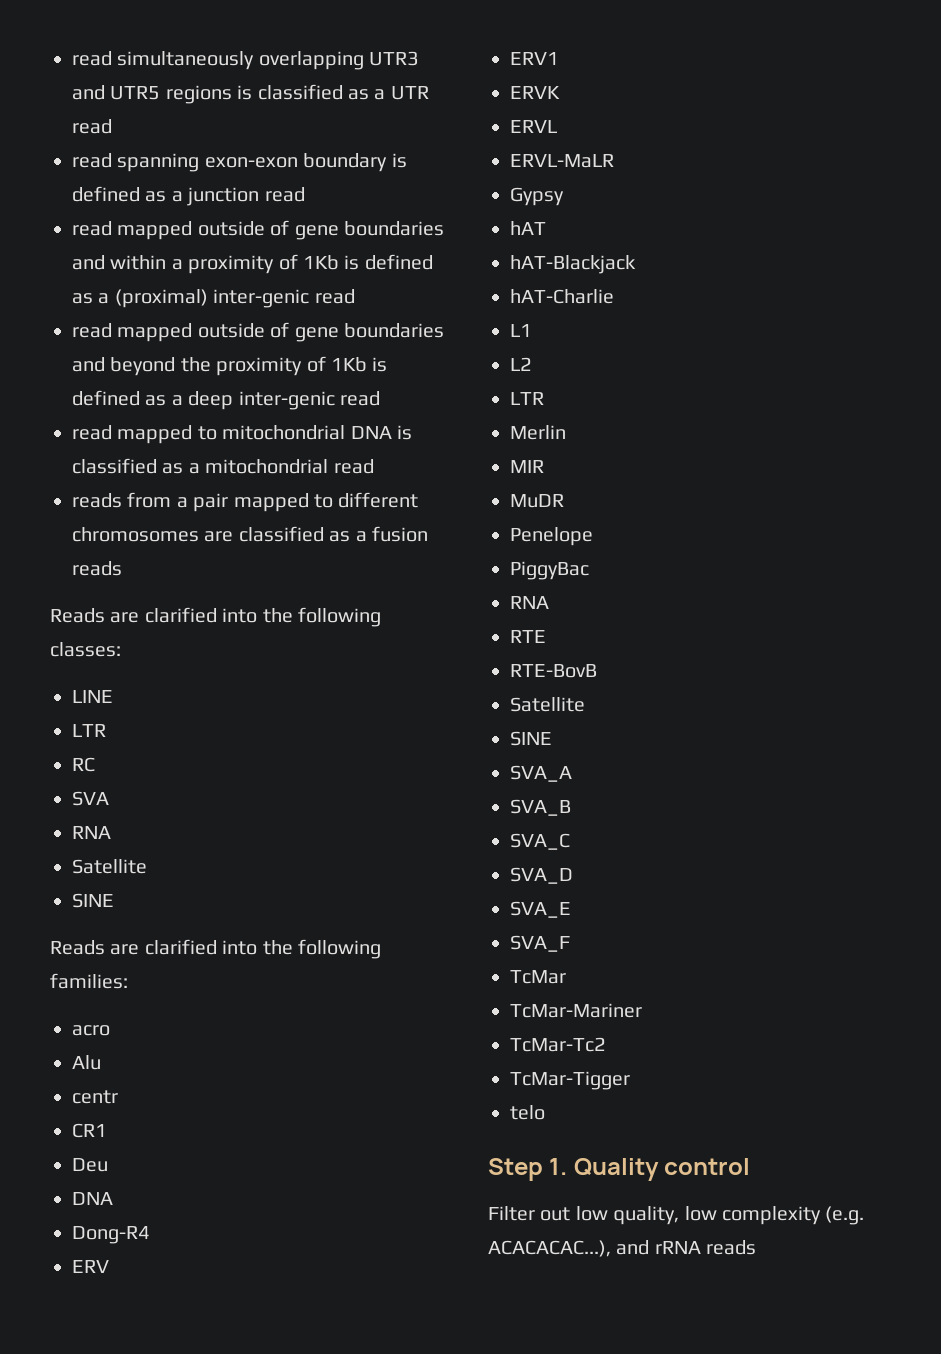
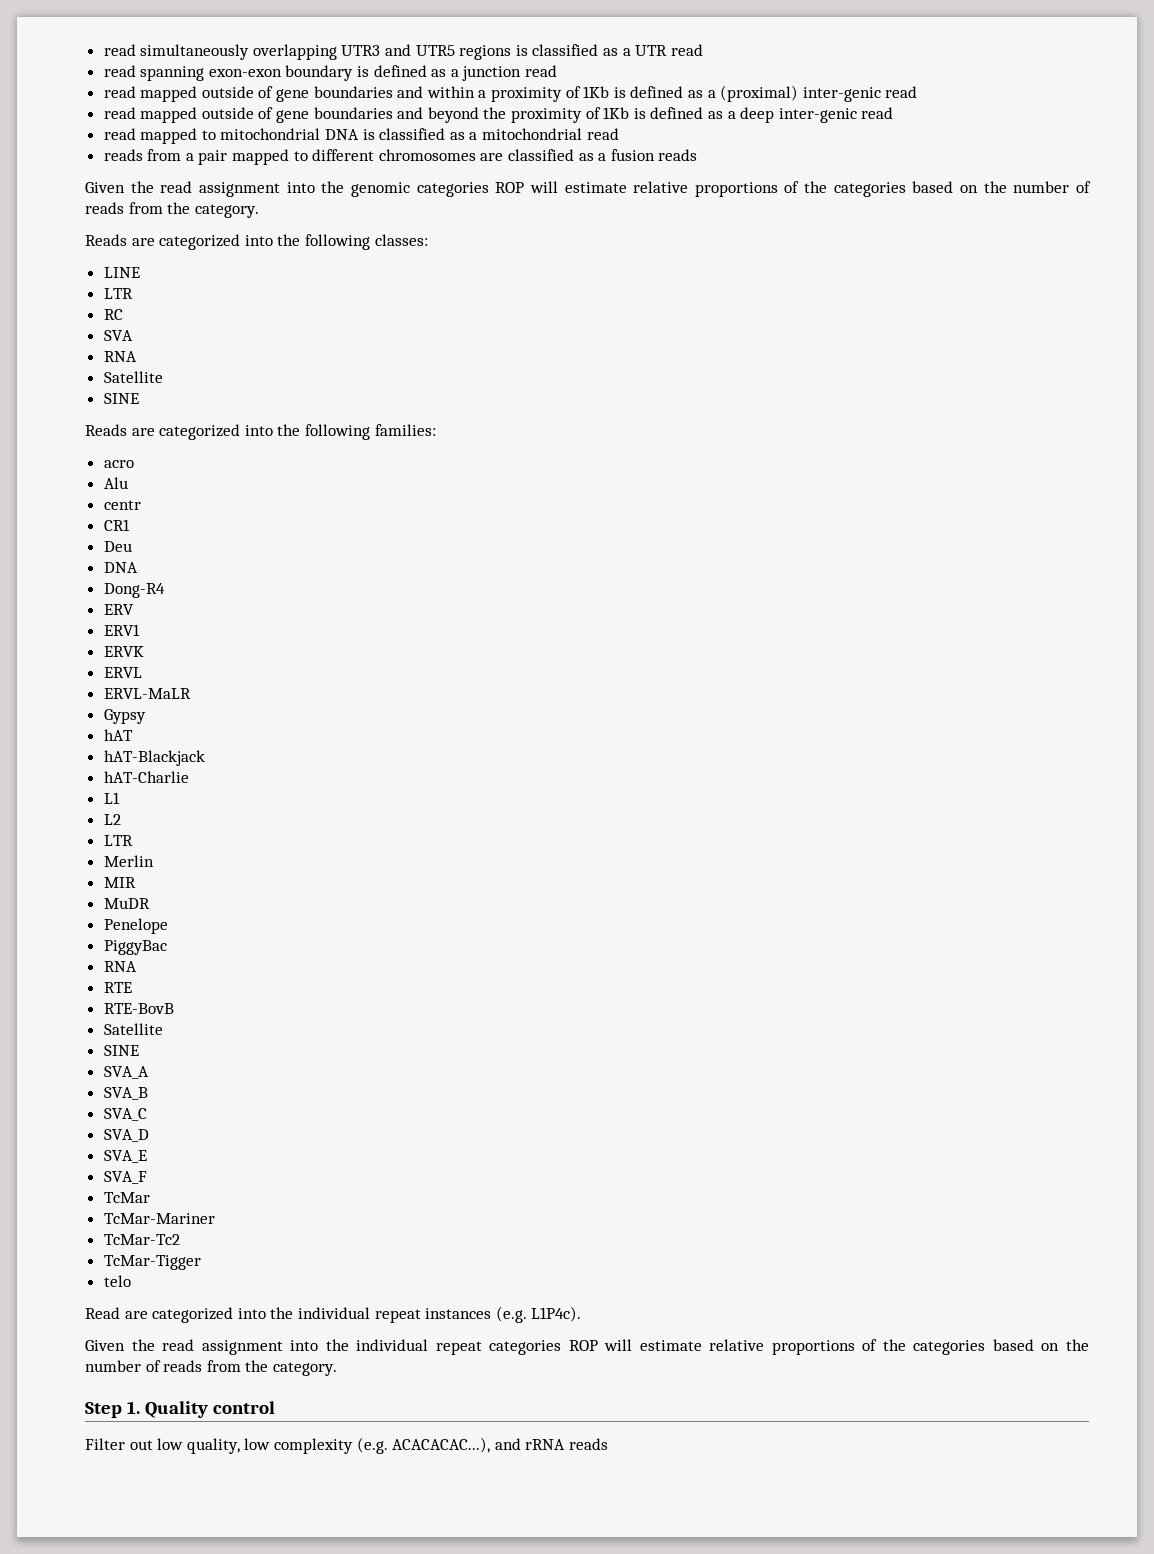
[50,607,217,623] // Reads are clarified -> [85,181,1091,197] [85,202,259,218] [85,234,241,250] // Given the read assignment into the genomic categories ROP will estimate relative proportions of the categories based on the number of reads from the category. // Reads are categorized
[144,939,217,955] clarified -> [159,424,241,440] categorized
(545, 1112) none -> [85,1306,582,1323] [85,1339,1089,1355] [85,1360,337,1376] // Read are categorized into the individual repeat instances (e.g. L1P4c). // Given the read assignment into the individual repeat categories ROP will estimate relative proportions of the categories based on the number of reads from the category.

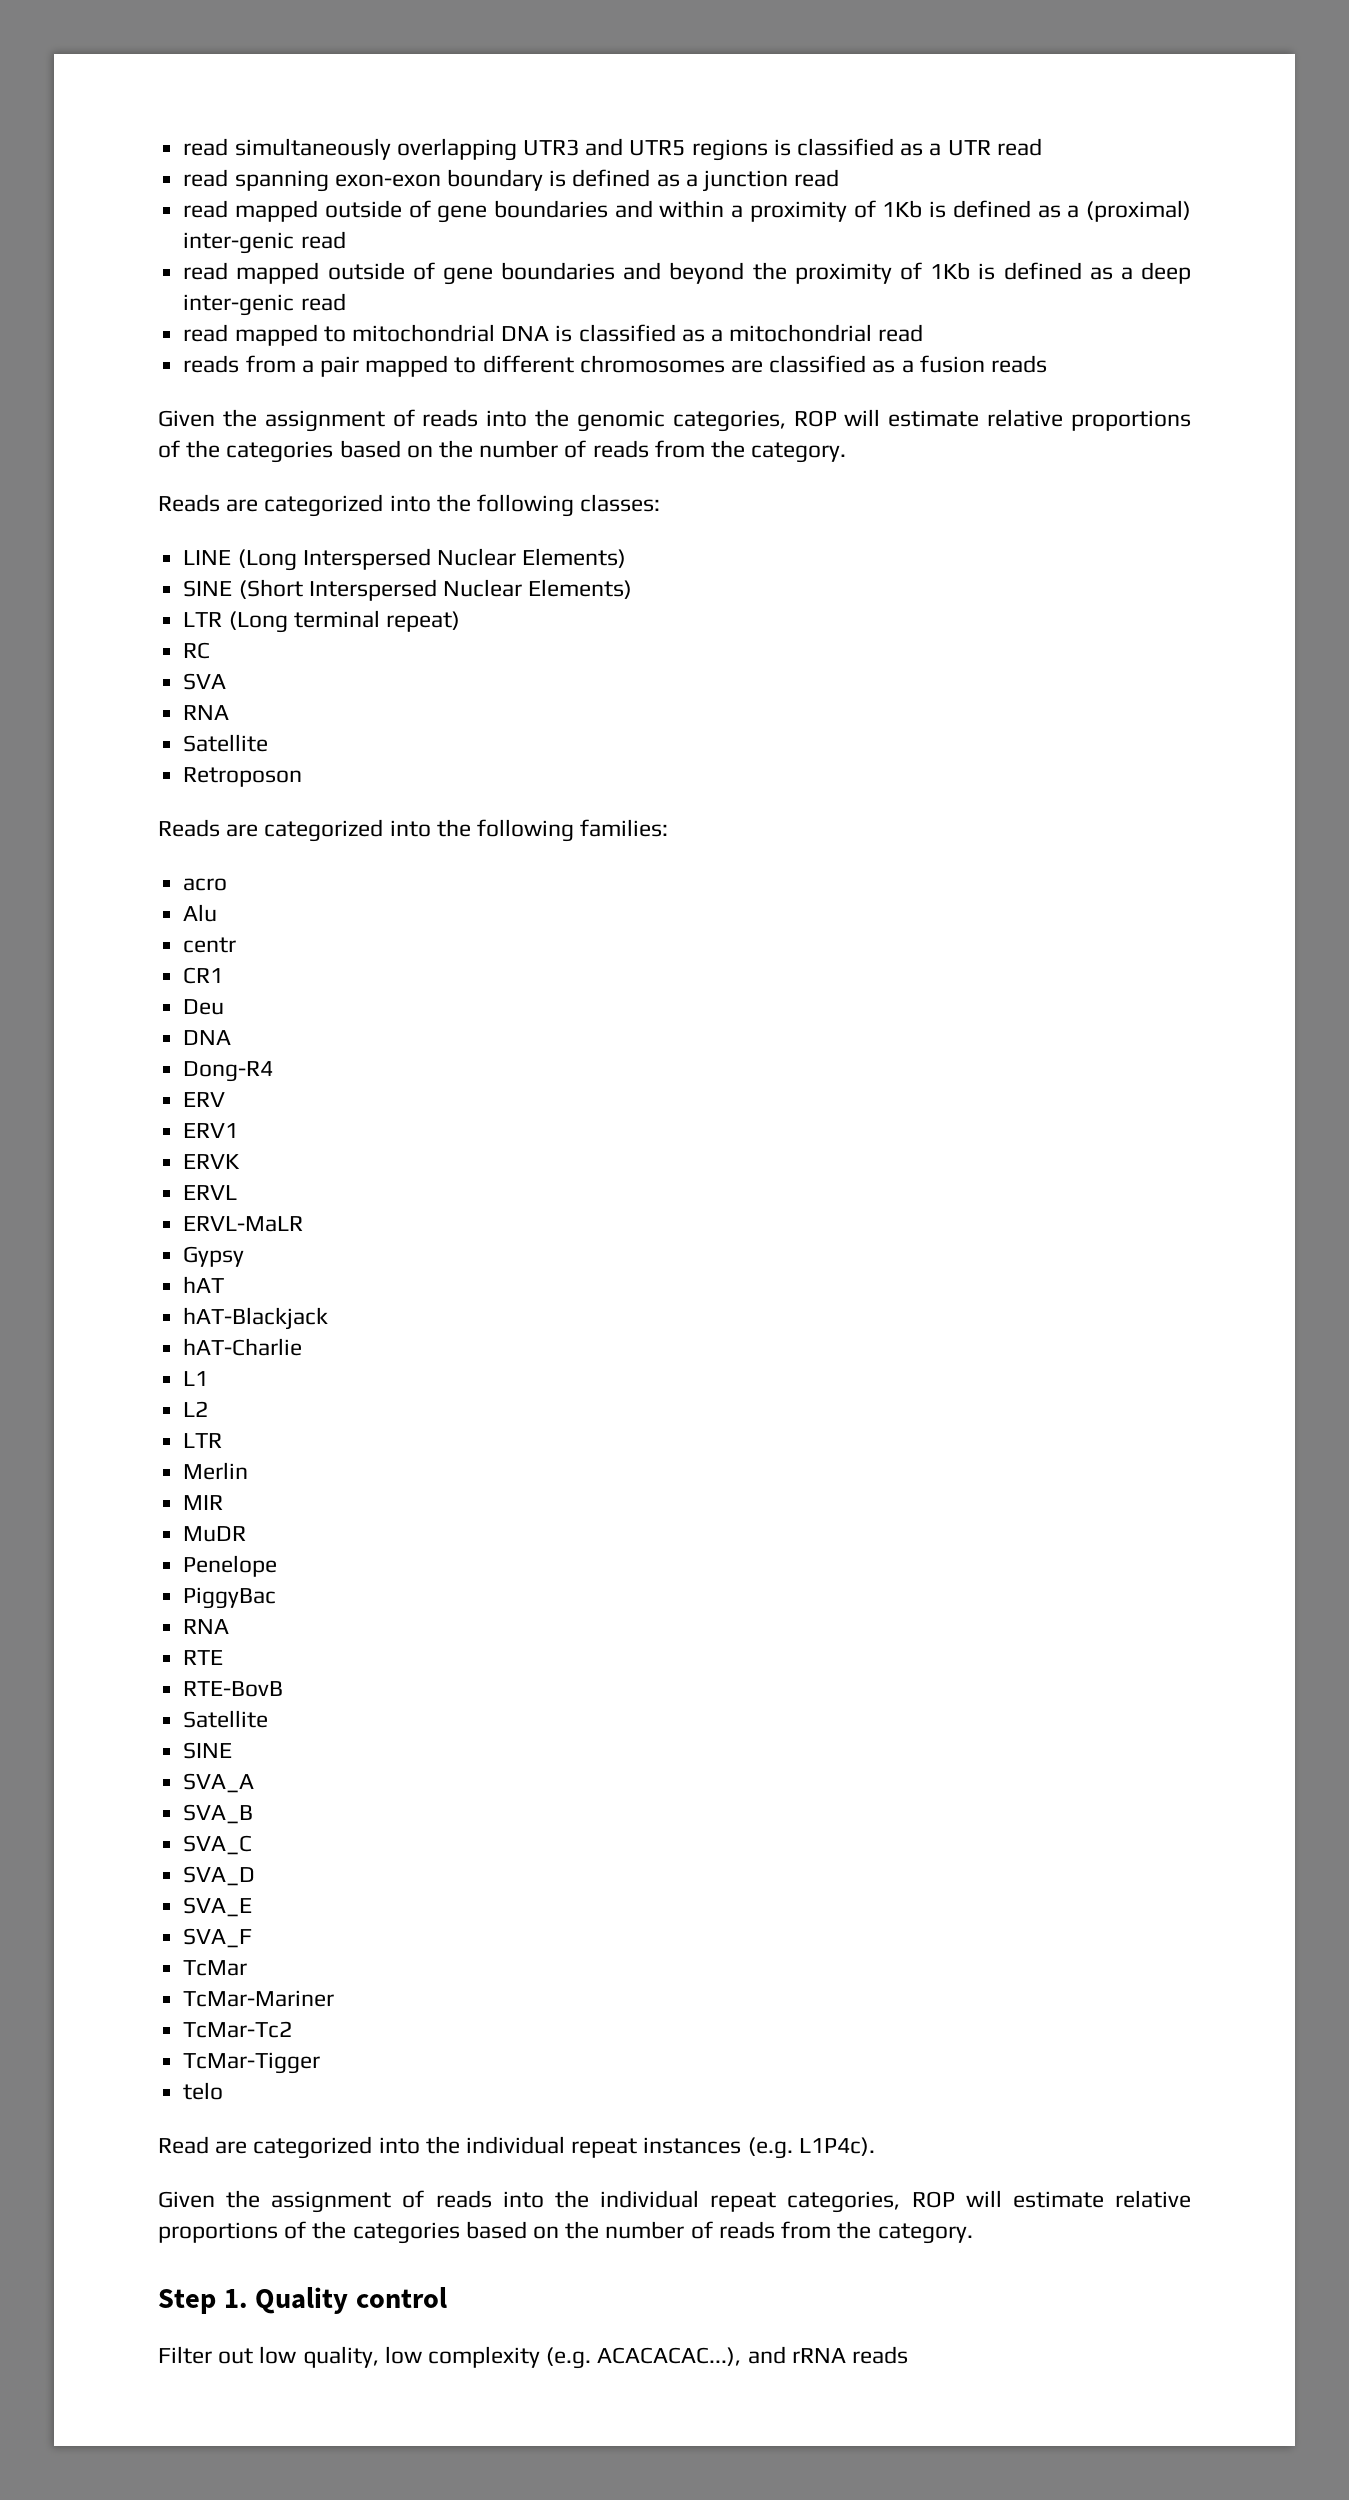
[160,181,280,197] read assignment -> [264,409,479,432] assignment of reads
[416,182,489,197] categories -> [672,410,786,432] categories,
[103,288,133,299] // LTR -> [237,548,627,571] [183,579,633,601] [183,610,460,633] (Long Interspersed Nuclear Elements) // SINE (Short Interspersed Nuclear Elements) // LTR (Long terminal repeat)
[103,393,139,404] SINE -> [183,767,303,787] Retroposon
[162,1339,562,1355] read assignment into the individual repeat categories -> [271,2190,901,2213] assignment of reads into the individual repeat categories,

